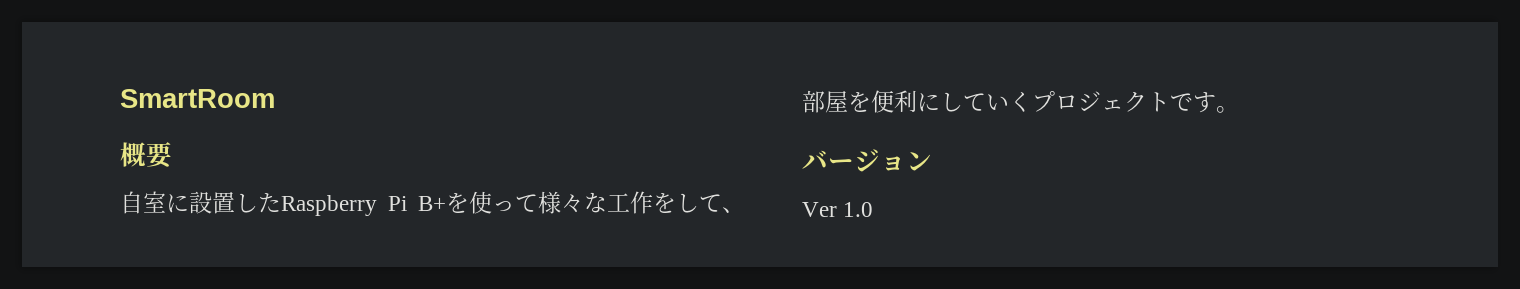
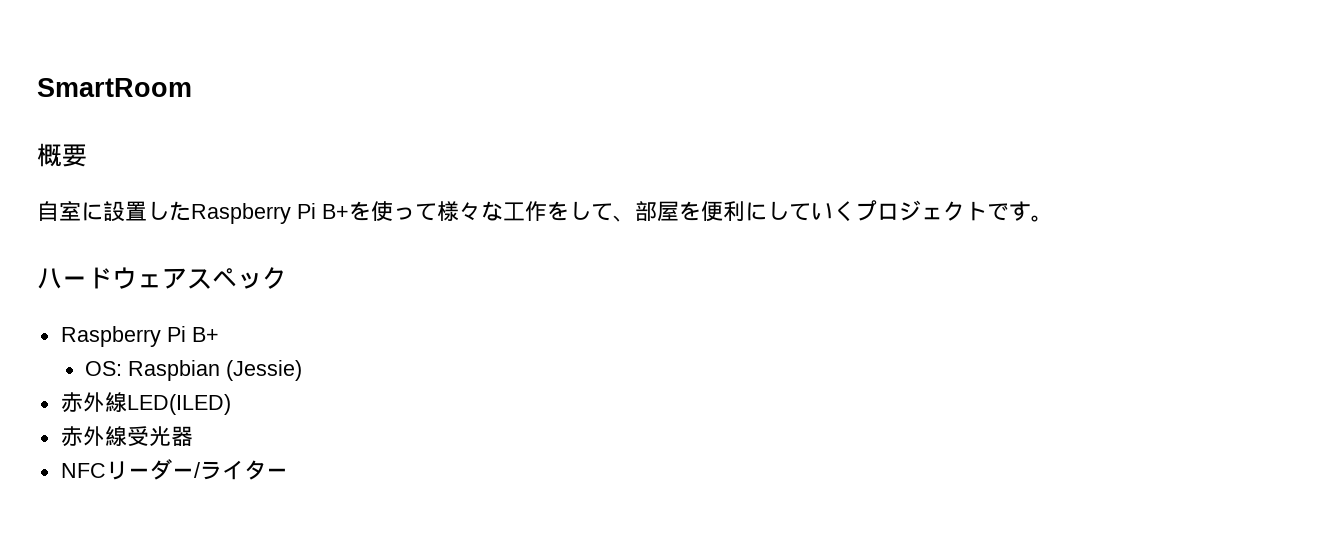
[802,149,932,172] [802,202,874,217] バージョン // Ver 1.0 -> [37,267,287,289] [60,326,219,347] [85,360,303,381] [60,392,231,415] [60,426,193,447] [60,459,288,480] ハードウェアスペック // Raspberry Pi B+ // OS: Raspbian (Jessie) // 赤外線LED(ILED) // 赤外線受光器 // NFCリーダー/ライター

